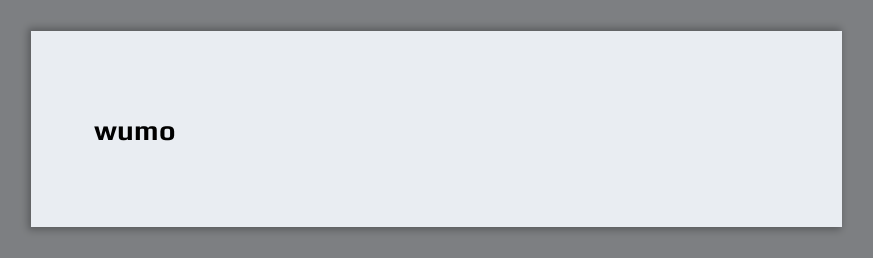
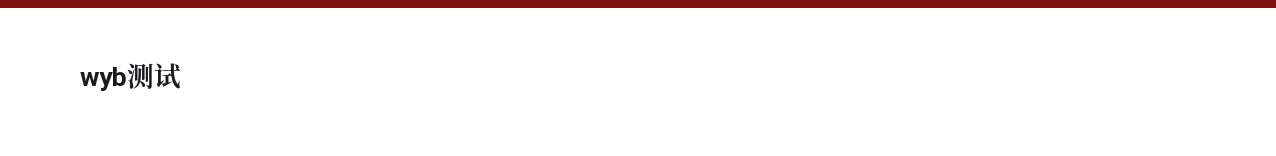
[94,126,176,141] wumo -> [80,63,181,91] wyb测试

